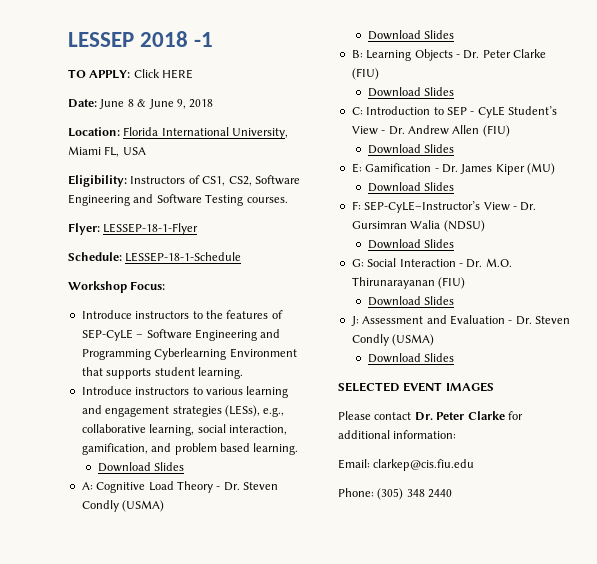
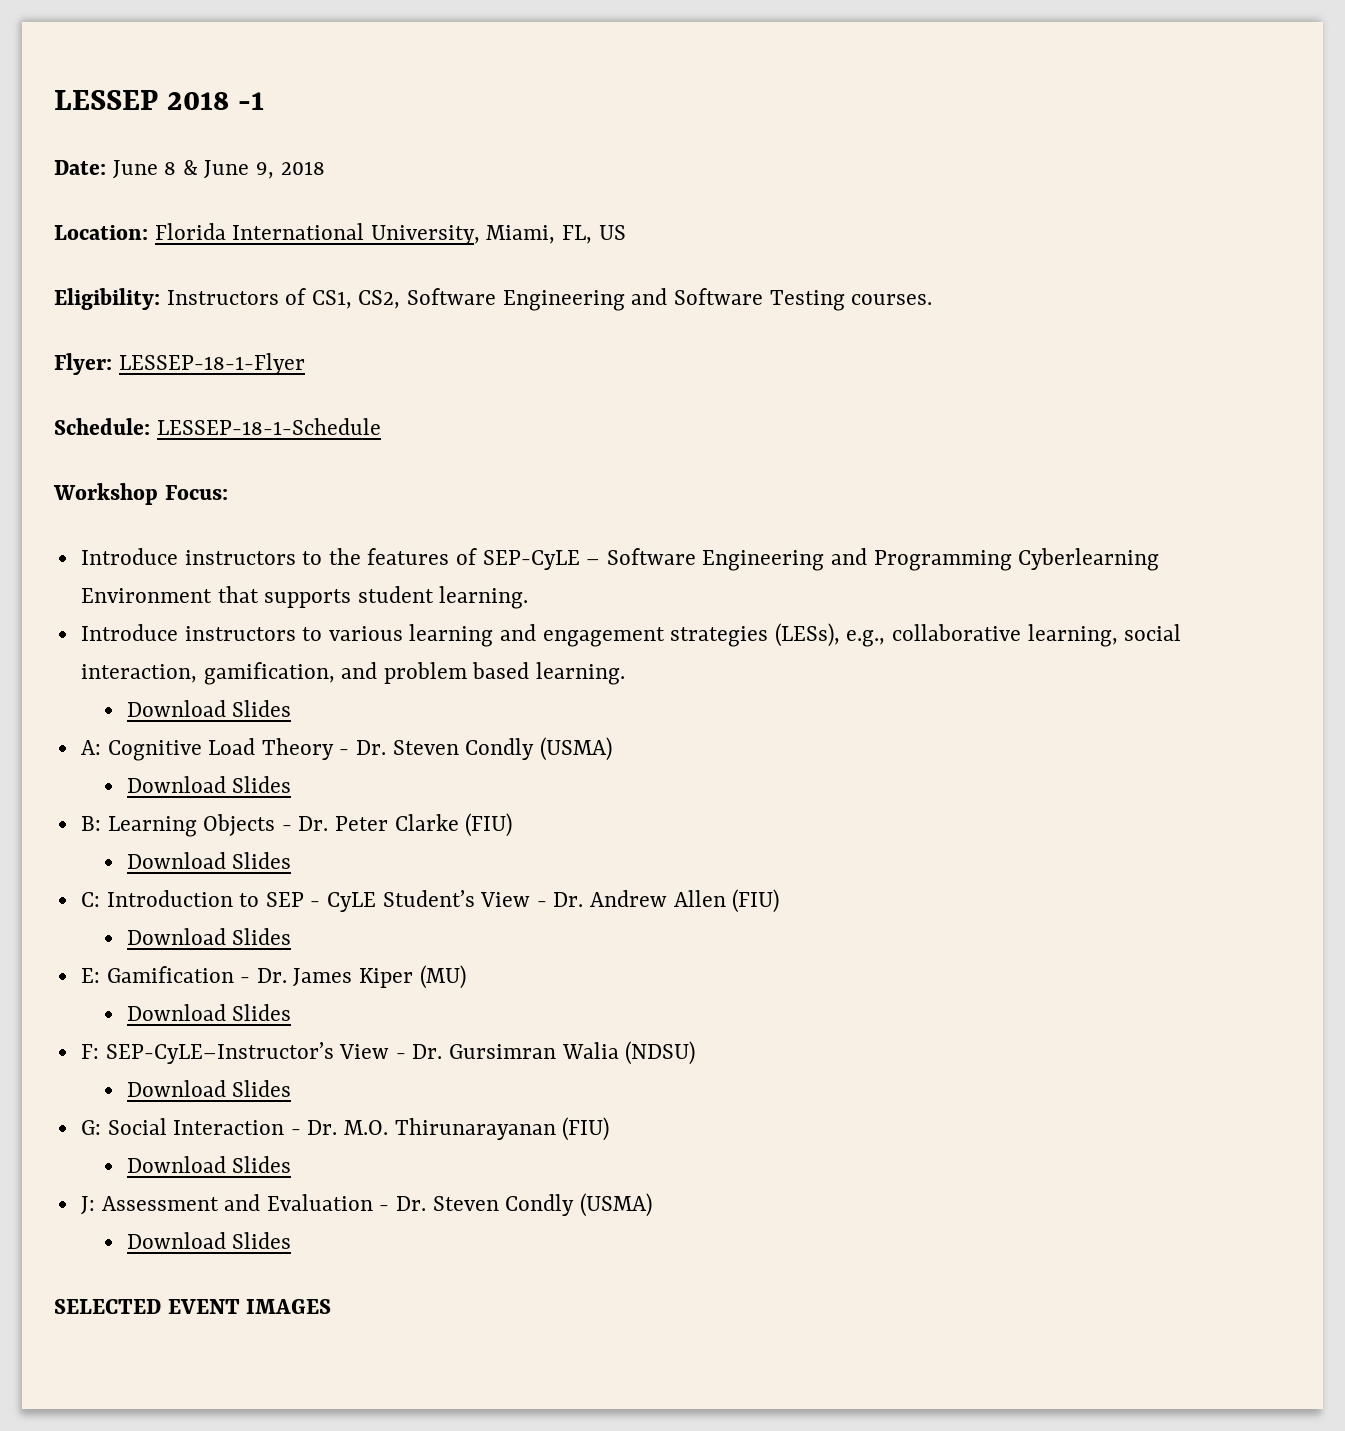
[68,69,194,79] // TO APPLY: Click HERE -> (265, 101) none
[68,146,146,157] Miami FL, USA -> [486,225,626,244] Miami, FL, US
[338,411,523,421] [338,430,457,439] [338,459,475,471] [338,488,453,500] // Please contact Dr. Peter Clarke for additional information: // Email: clarkep@cis.fiu.edu // Phone: (305) 348 2440 -> (332, 1306) none

